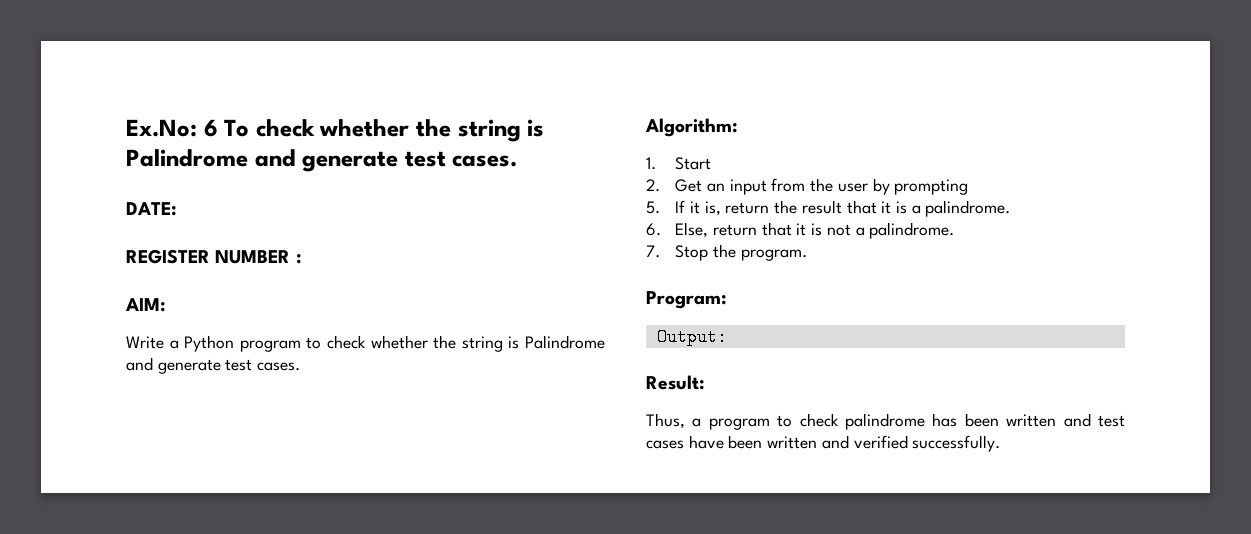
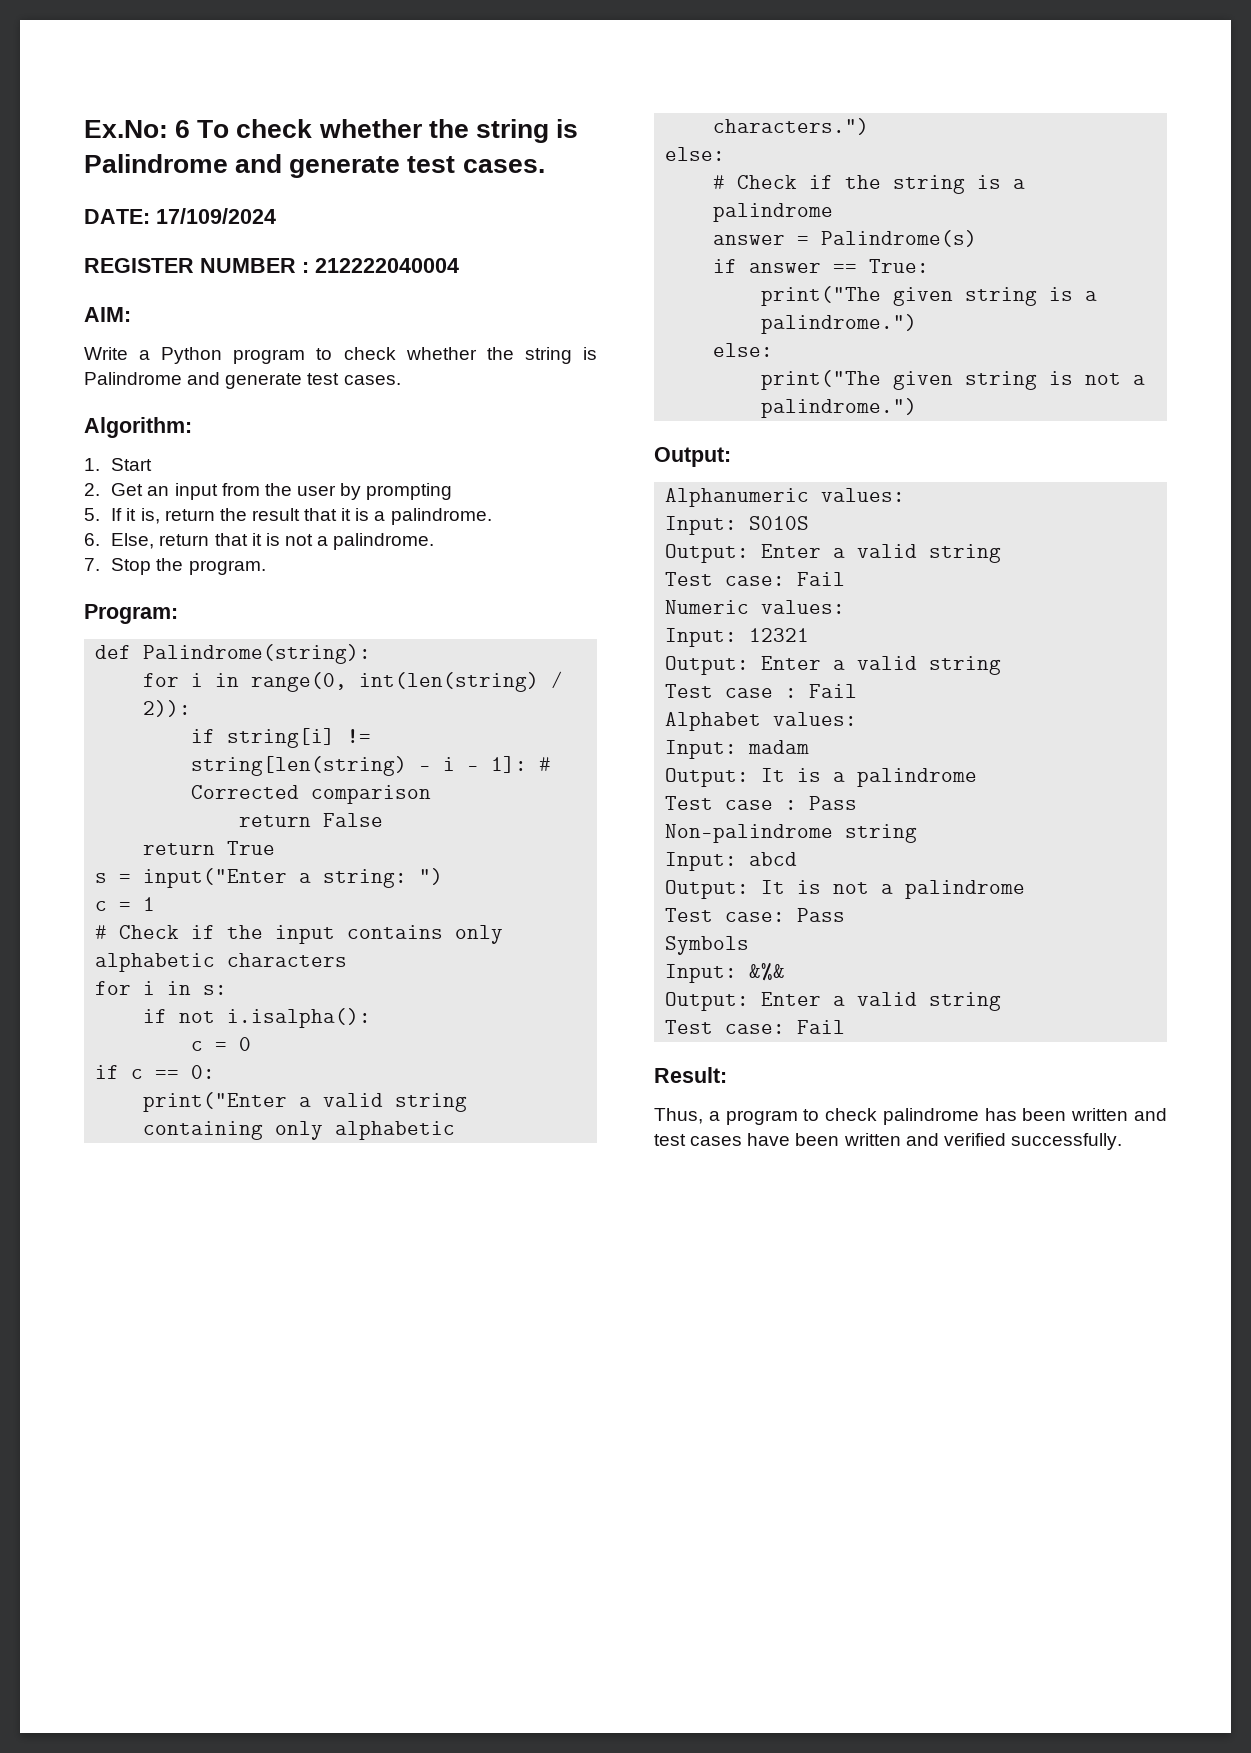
(177, 209) none -> [156,208,276,224] 17/109/2024
(302, 259) none -> [315,258,459,273] 212222040004
[656,328,727,346] Output: -> [95,644,372,664] [143,671,564,692] [143,700,192,717] [191,728,372,748] [191,756,552,776] [191,785,432,804] [239,813,384,827] [143,841,276,855] [95,868,444,888] [95,897,156,911] [95,925,504,944] [95,953,348,972] [95,981,228,995] [143,1008,372,1028] [191,1037,252,1051] [95,1065,216,1079] [143,1092,468,1112] [143,1121,456,1140] [713,118,870,135] [665,147,726,161] [713,175,1026,194] [713,203,834,222] [713,230,978,247] [713,259,930,273] [761,286,1098,306] [761,314,918,334] [713,343,774,357] [761,370,1146,390] [761,398,918,418] [654,447,731,467] [665,488,906,507] [665,516,810,535] [665,544,1002,563] [665,572,846,586] [665,600,846,614] [665,628,810,647] [665,656,1002,675] [665,684,858,698] [665,712,858,731] [665,740,810,759] [665,768,978,787] [665,796,858,810] [665,824,918,843] [665,852,798,871] [665,880,1026,899] [665,908,846,922] [665,936,750,955] [665,963,786,983] [665,992,1002,1011] [665,1020,846,1034] def Palindrome(string): // for i in range(0, int(len(string) / 2)): // if string[i] != string[len(string) - i - 1]: # Corrected comparison // return False // return True // s = input("Enter a string: ") // c = 1 // # Check if the input contains only alphabetic characters // for i in s: // if not i.isalpha(): // c = 0 // if c == 0: // print("Enter a valid string containing only alphabetic characters.") // else: // # Check if the string is a palindrome // answer = Palindrome(s) // if answer == True: // print("The given string is a palindrome.") // else: // print("The given string is not a palindrome.") // Output: // Alphanumeric values: // Input: S010S // Output: Enter a valid string // Test case: Fail // Numeric values: // Input: 12321 // Output: Enter a valid string // Test case : Fail // Alphabet values: // Input: madam // Output: It is a palindrome // Test case : Pass // Non-palindrome string // Input: abcd // Output: It is not a palindrome // Test case: Pass // Symbols // Input: &%& // Output: Enter a valid string // Test case: Fail

